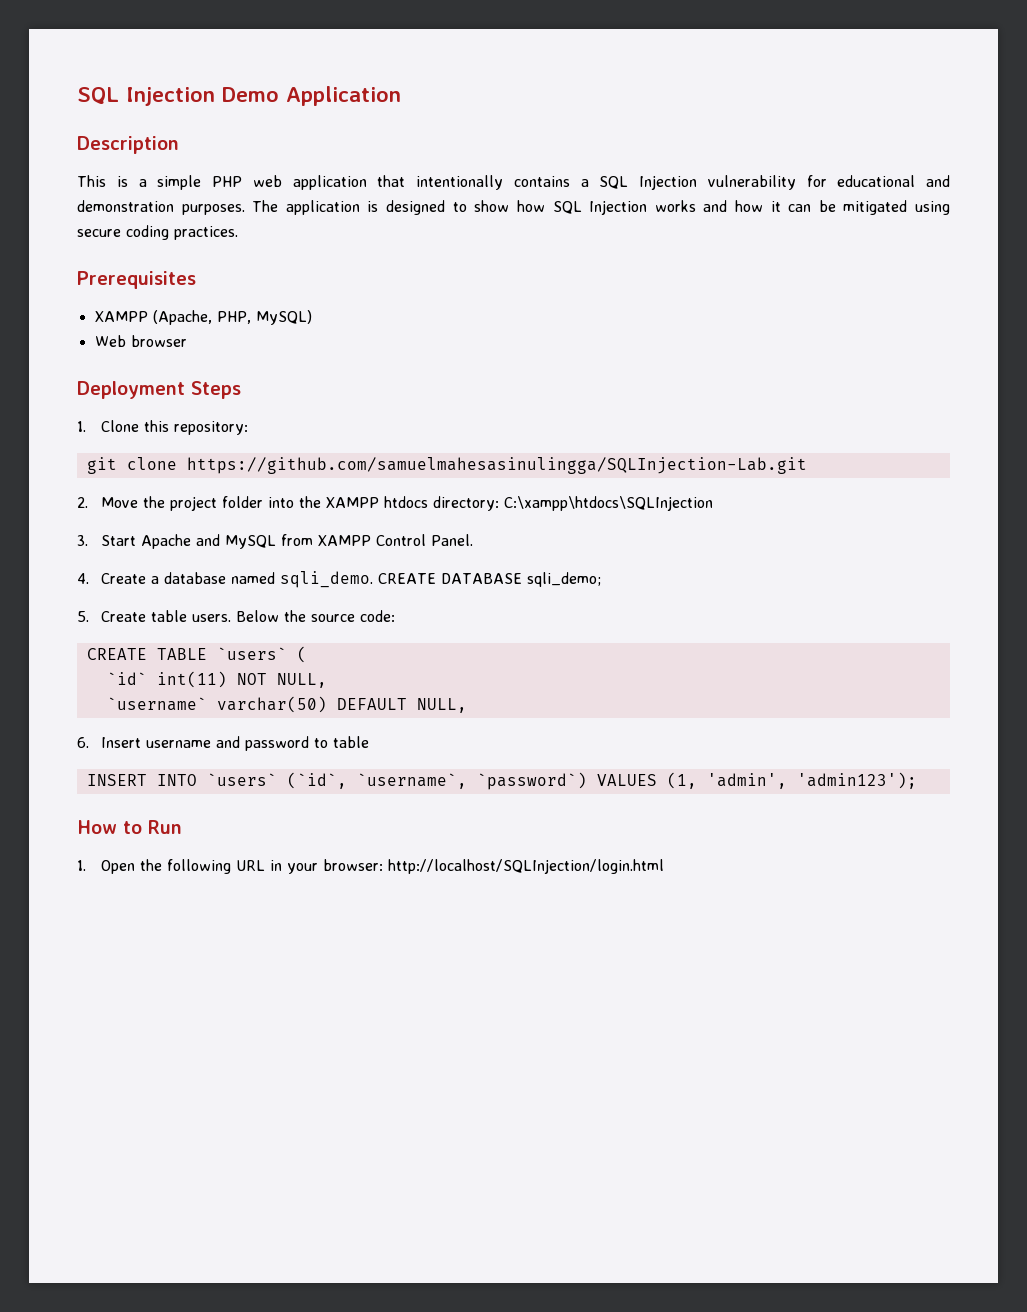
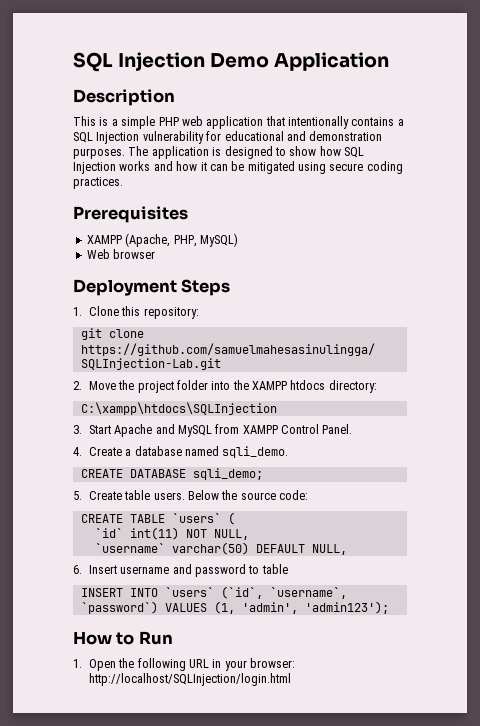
(500, 503) none -> (377, 386) //
(374, 579) none -> (289, 452) //

